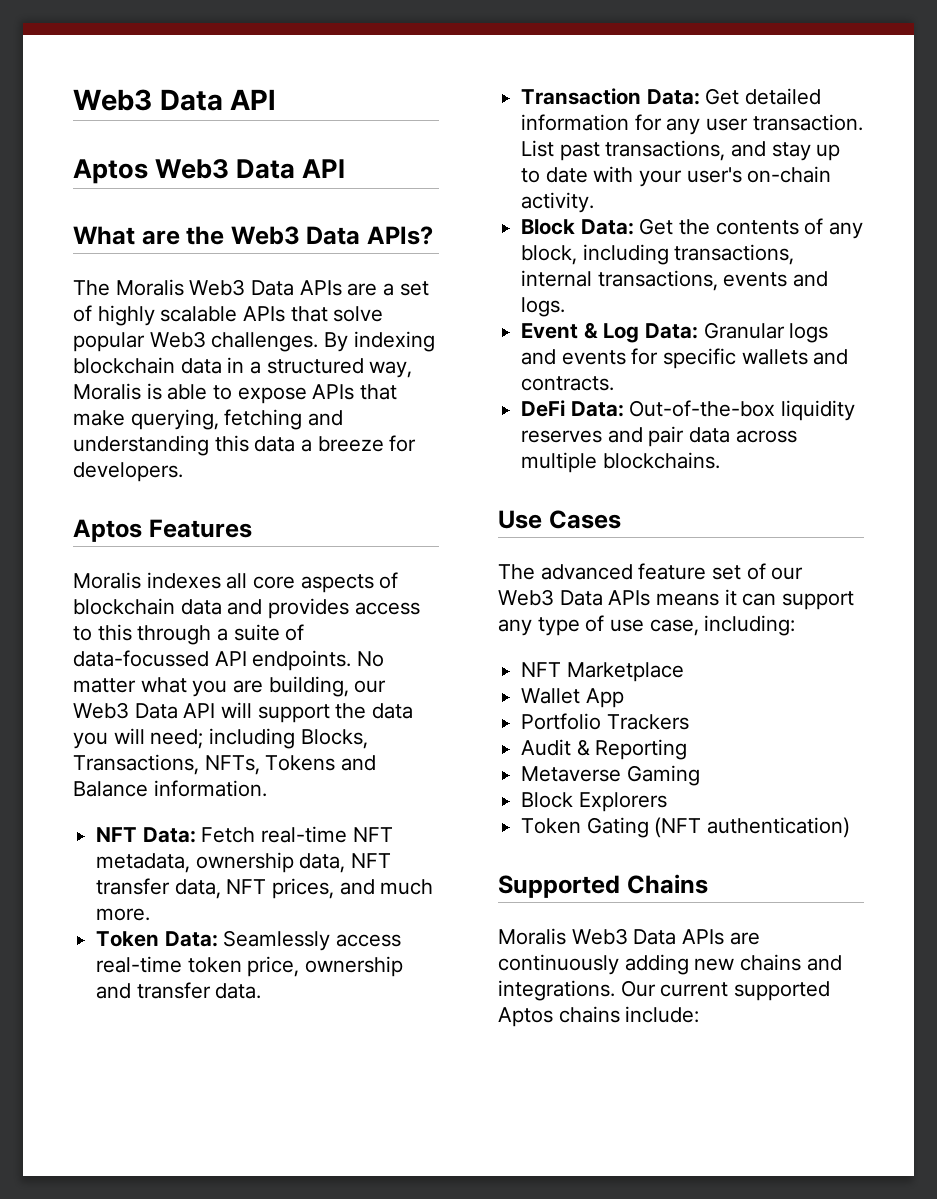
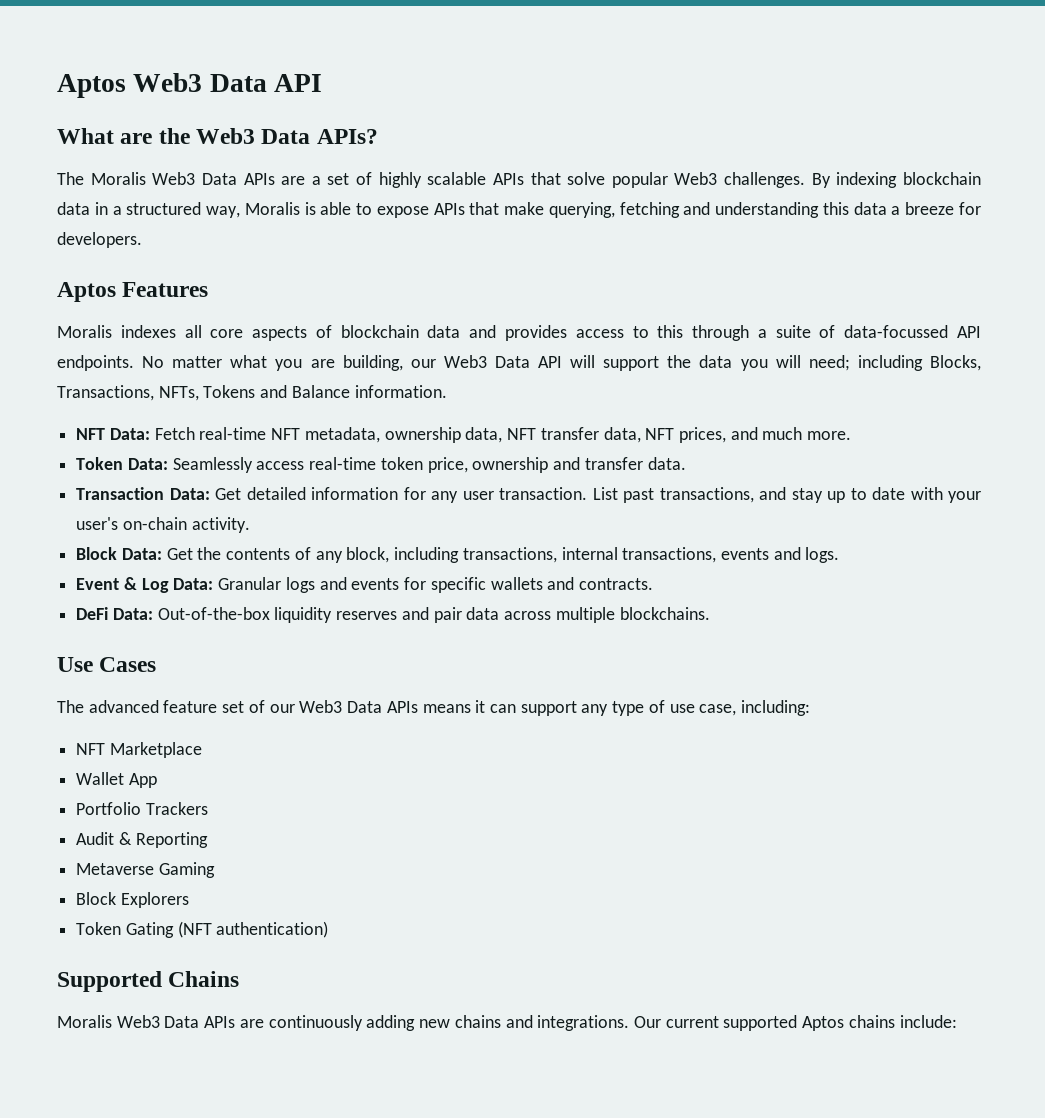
[73,89,277,111] Web3 Data API // -> (57, 86) none

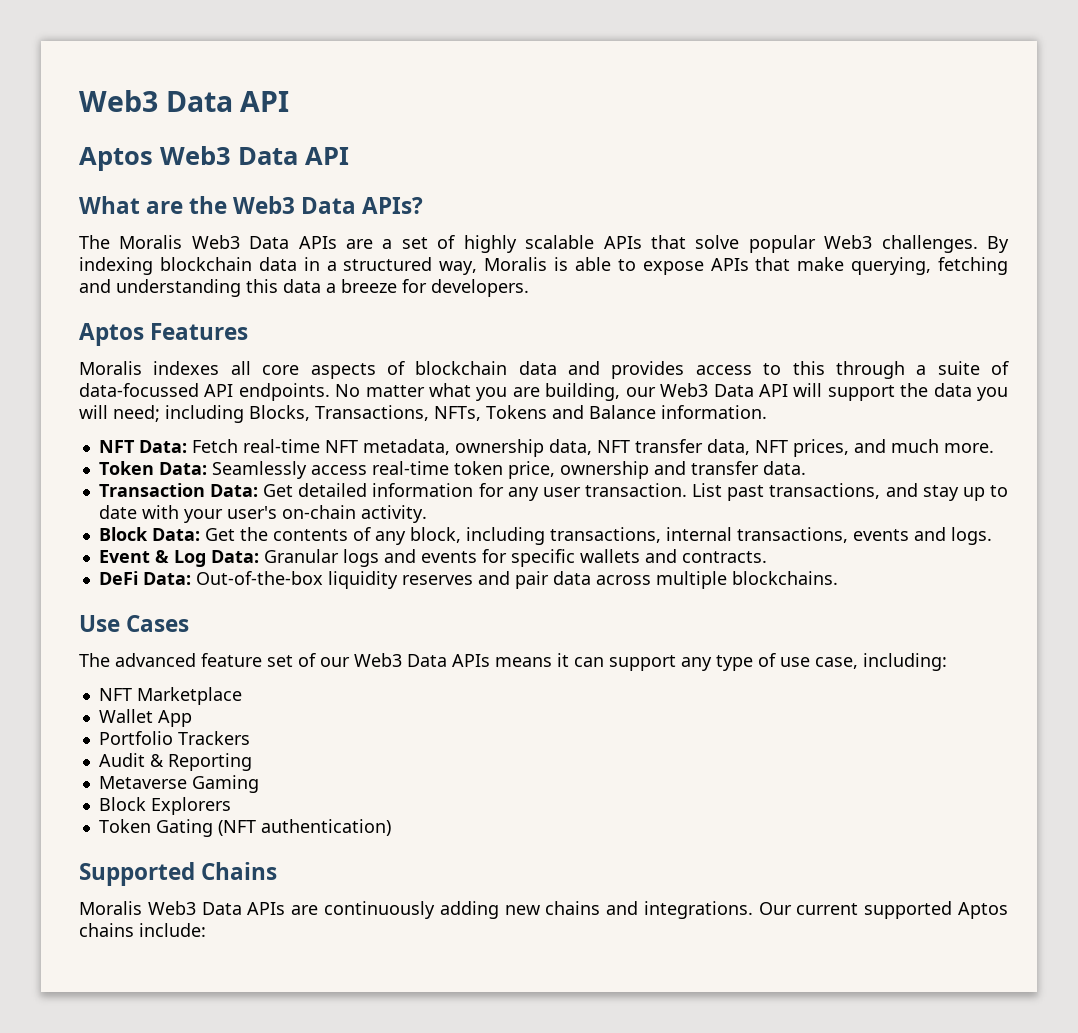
(57, 86) none -> [79,90,290,112] Web3 Data API //

